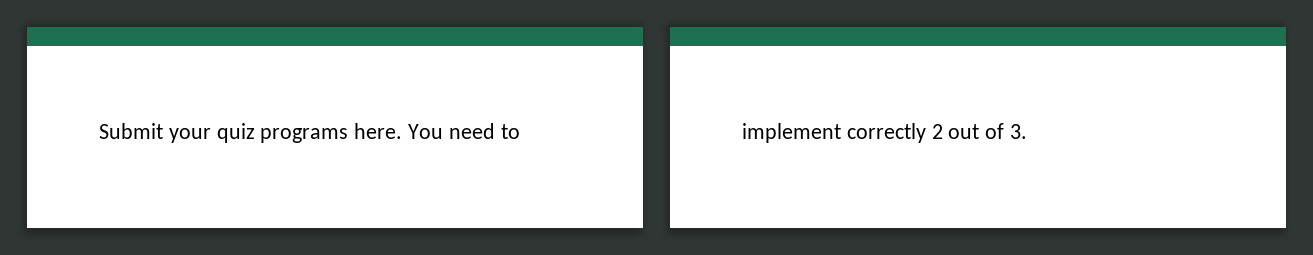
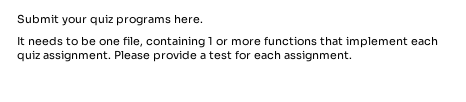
[408,123,1028,143] You need to implement correctly 2 out of 3. -> [17,36,438,48] [17,50,352,62] // It needs to be one file, containing 1 or more functions that implement each quiz assignment. Please provide a test for each assignment.

